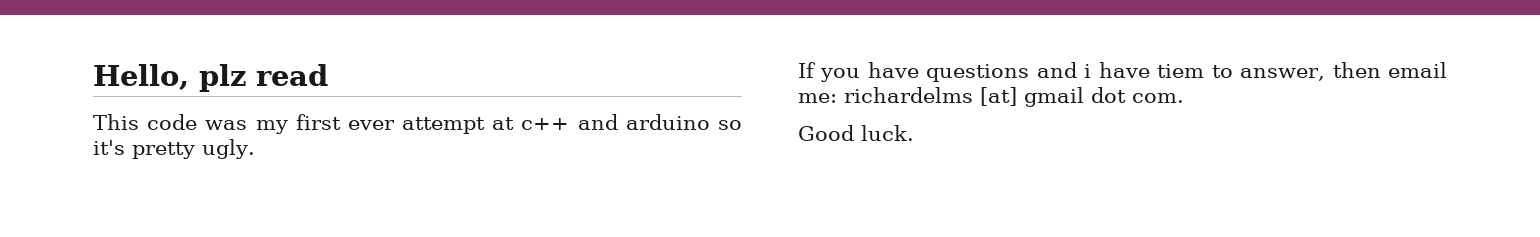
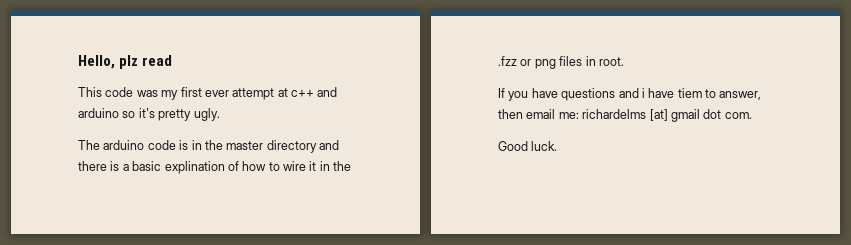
(255, 149) none -> [78,140,339,153] [78,161,352,174] [498,56,624,69] // The arduino code is in the master directory and there is a basic explination of how to wire it in the .fzz or png files in root.

